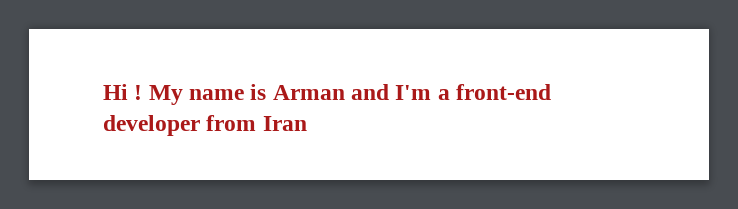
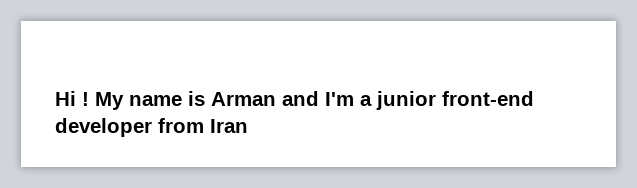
(450, 94) none -> [376,91,436,110] junior

